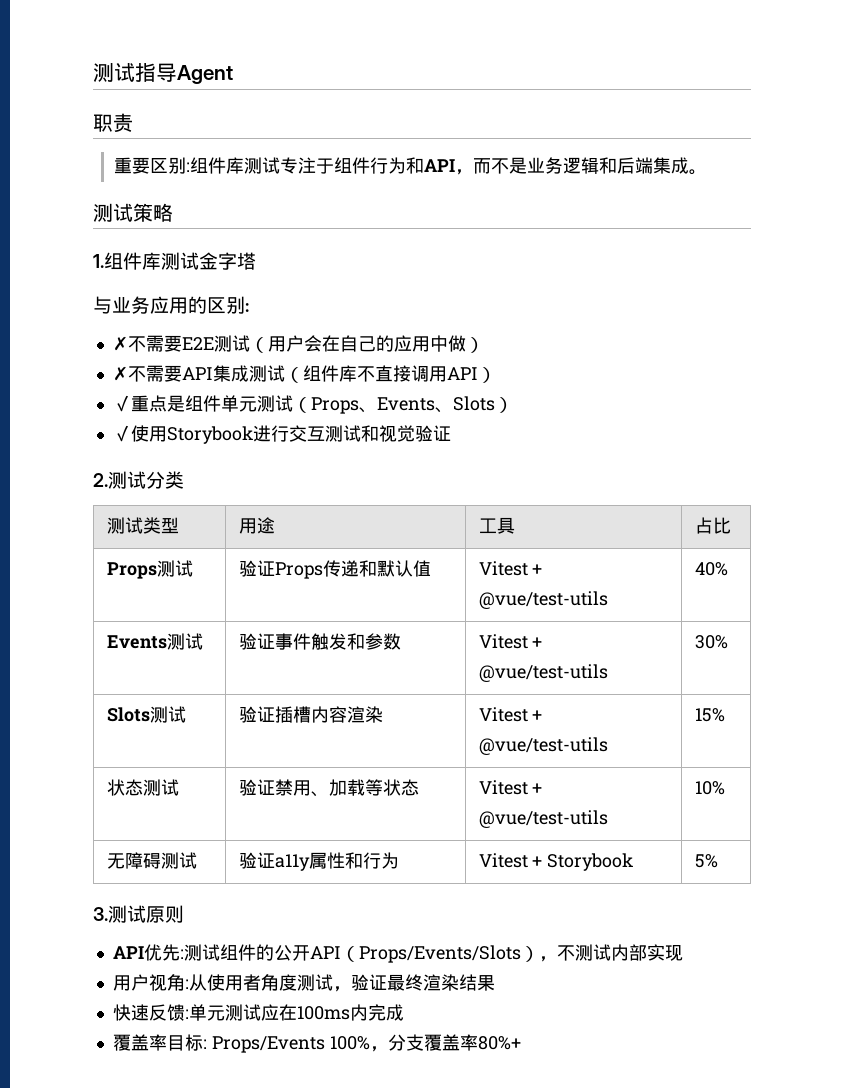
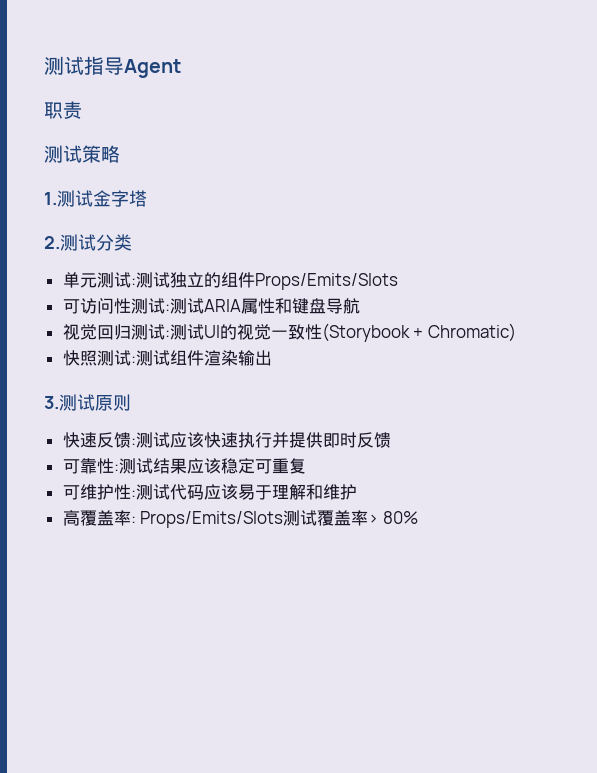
[113,157,707,175] // 重要区别:组件库测试专注于组件行为和API，而不是业务逻辑和后端集成。 -> (82, 110) none
[104,252,161,270] 组件库 -> (57, 198) none
[93,296,249,314] [112,335,484,353] [112,365,496,383] [112,395,513,414] [112,425,451,444] [93,471,184,489] [106,517,179,534] [238,517,275,534] [478,517,515,534] [694,517,731,534] [106,560,193,579] [238,560,431,579] [478,561,543,576] [478,591,608,609] [694,562,728,576] [106,633,203,650] [238,633,401,650] [478,634,543,649] [478,664,608,682] [694,635,728,649] [106,706,186,723] [238,706,383,723] [478,707,543,722] [478,737,608,755] [694,708,725,722] [106,779,179,796] [238,779,419,797] [478,780,543,795] [478,810,608,828] [694,781,725,795] [106,852,197,869] [238,852,399,871] [478,853,634,871] [694,854,718,868] [93,905,184,923] [112,944,683,963] [112,974,495,992] [112,1004,404,1021] [112,1034,521,1053] 与业务应用的区别: // ✗不需要E2E测试（用户会在自己的应用中做） // ✗不需要API集成测试（组件库不直接调用API） // ✓重点是组件单元测试（Props、Events、Slots） // ✓使用Storybook进行交互测试和视觉验证 // 2.测试分类 // 测试类型 | 用途 | 工具 | 占比 // Props测试 | 验证Props传递和默认值 | Vitest + @vue/test-utils | 40% // Events测试 | 验证事件触发和参数 | Vitest + @vue/test-utils | 30% // Slots测试 | 验证插槽内容渲染 | Vitest + @vue/test-utils | 15% // 状态测试 | 验证禁用、加载等状态 | Vitest + @vue/test-utils | 10% // 无障碍测试 | 验证a11y属性和行为 | Vitest + Storybook | 5% // 3.测试原则 // API优先:测试组件的公开API（Props/Events/Slots），不测试内部实现 // 用户视角:从使用者角度测试，验证最终渲染结果 // 快速反馈:单元测试应在100ms内完成 // 覆盖率目标: Props/Events 100%，分支覆盖率80%+ -> [44,234,132,251] [62,272,398,290] [62,298,360,314] [62,323,516,342] [62,350,272,366] [44,394,131,411] [62,432,391,448] [62,458,306,474] [62,484,357,500] [62,510,418,528] 2.测试分类 // 单元测试:测试独立的组件Props/Emits/Slots // 可访问性测试:测试ARIA属性和键盘导航 // 视觉回归测试:测试UI的视觉一致性(Storybook + Chromatic) // 快照测试:测试组件渲染输出 // 3.测试原则 // 快速反馈:测试应该快速执行并提供即时反馈 // 可靠性:测试结果应该稳定可重复 // 可维护性:测试代码应该易于理解和维护 // 高覆盖率: Props/Emits/Slots测试覆盖率> 80%

